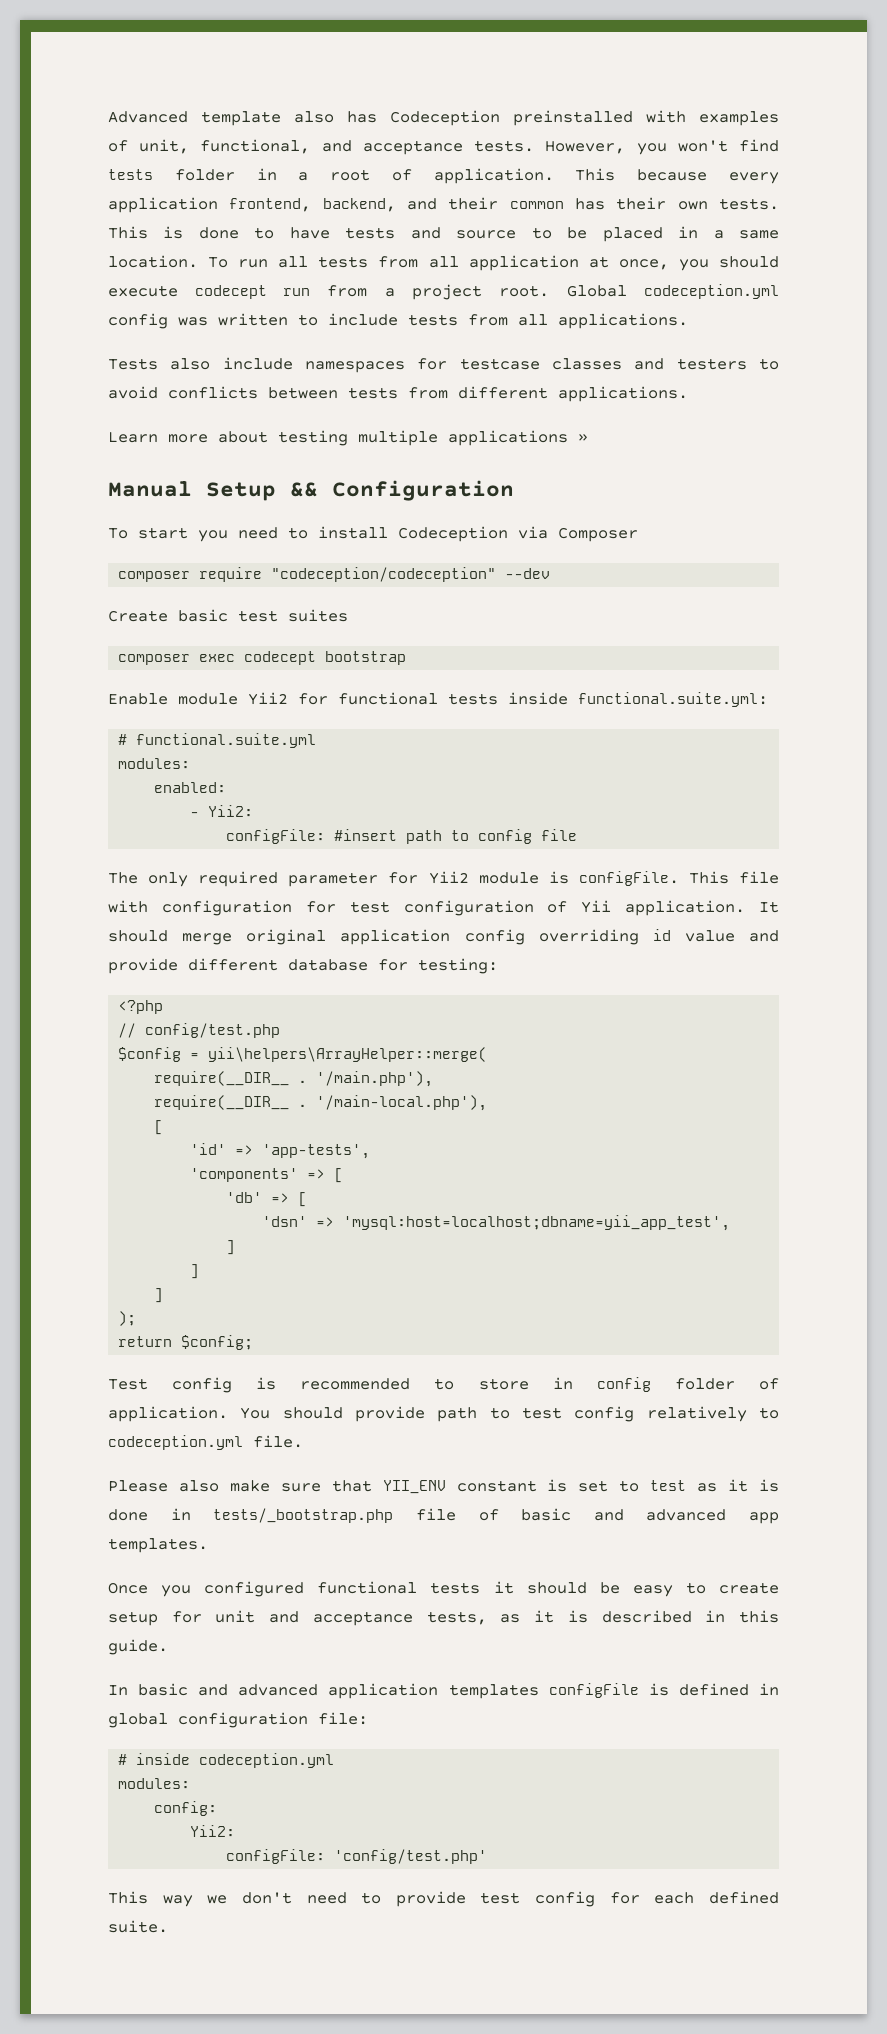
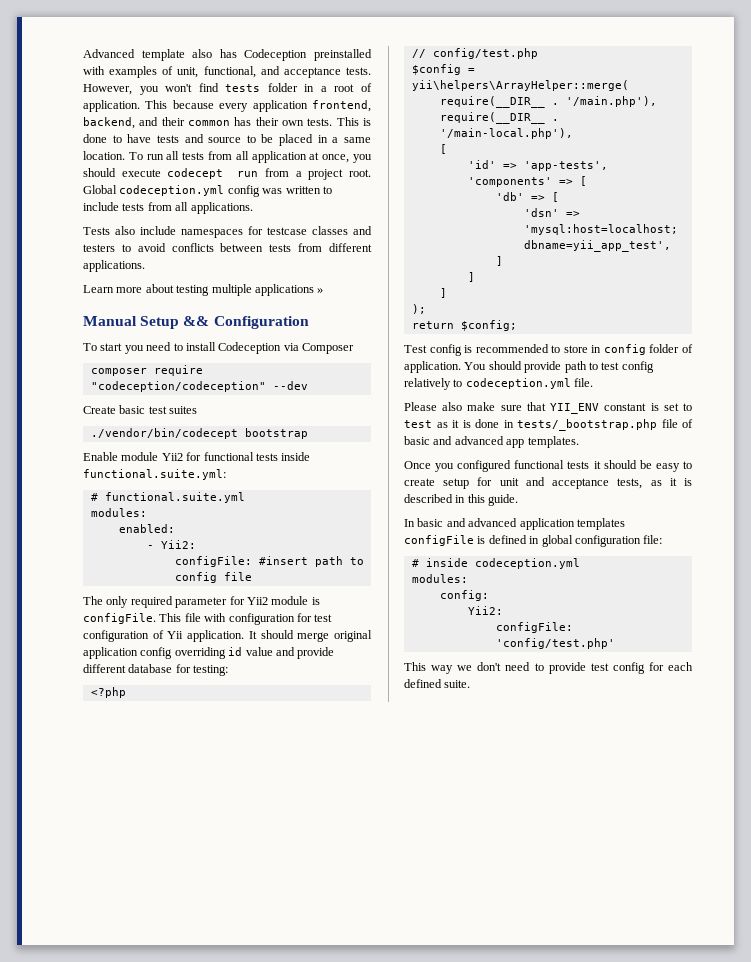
[118,651,317,665] composer exec codecept -> [90,428,238,439] ./vendor/bin/codecept

